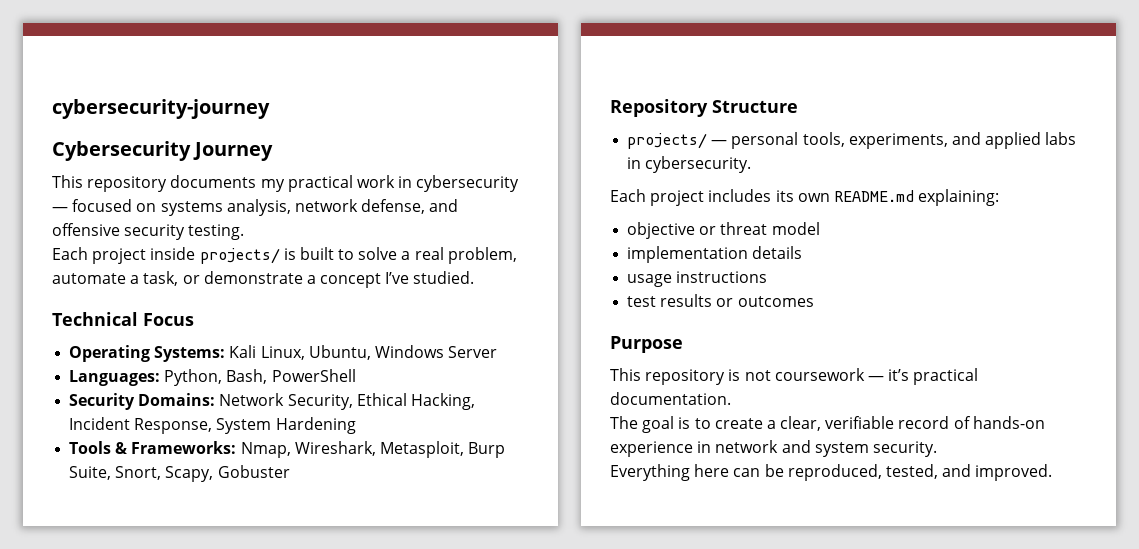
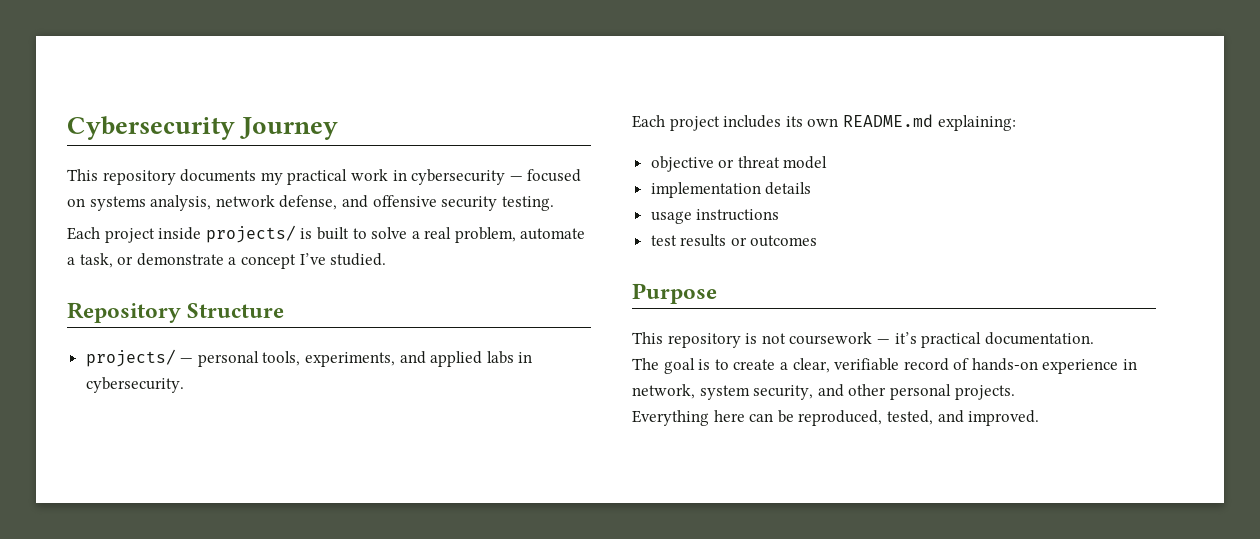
[52,99,270,119] cybersecurity-journey // -> (67, 128) none
[52,312,194,326] [69,345,498,362] [69,369,356,386] [69,393,475,410] [69,417,356,434] [69,441,506,458] [69,465,290,482] // Technical Focus // Operating Systems: Kali Linux, Ubuntu, Windows Server // Languages: Python, Bash, PowerShell // Security Domains: Network Security, Ethical Hacking, Incident Response, System Hardening // Tools & Frameworks: Nmap, Wireshark, Metasploit, Burp Suite, Snort, Scapy, Gobuster -> (387, 259) none
[715,440,937,457] network and system security. -> [632,384,1015,400] network, system security, and other personal projects.

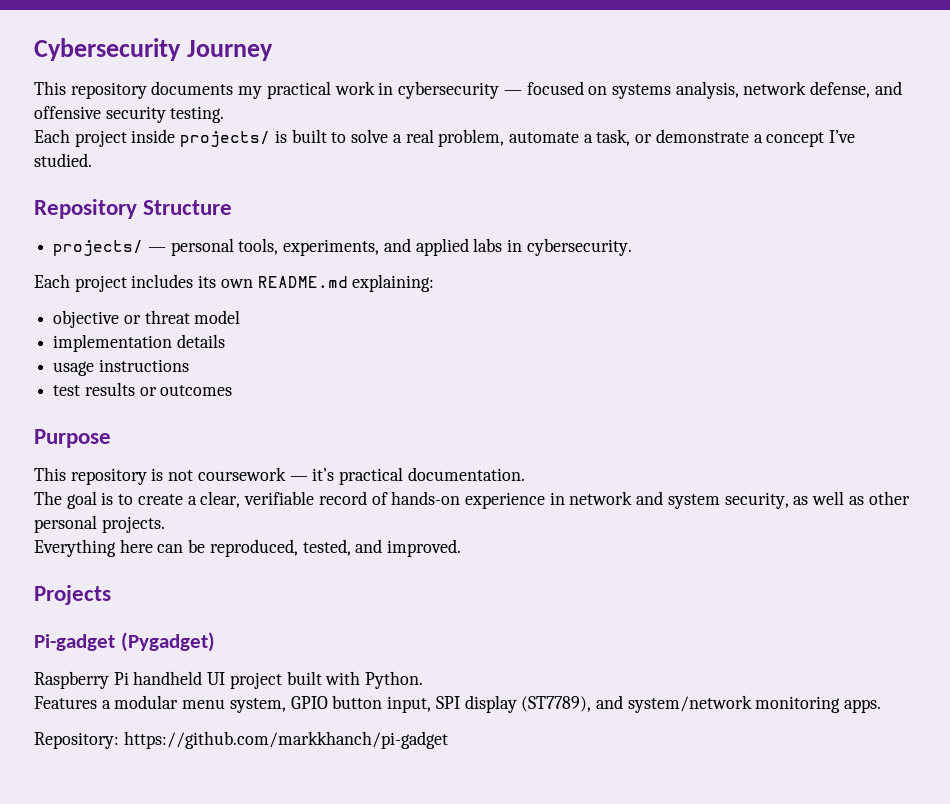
[632,384,844,400] network, system security, and -> [569,491,864,509] network and system security, as well as
(1040, 418) none -> [34,585,111,605] [34,632,215,652] [34,671,424,689] [34,695,882,713] [34,731,448,749] // Projects // Pi-gadget (Pygadget) // Raspberry Pi handheld UI project built with Python. // Features a modular menu system, GPIO button input, SPI display (ST7789), and system/network monitoring apps. // Repository: https://github.com/markkhanch/pi-gadget

